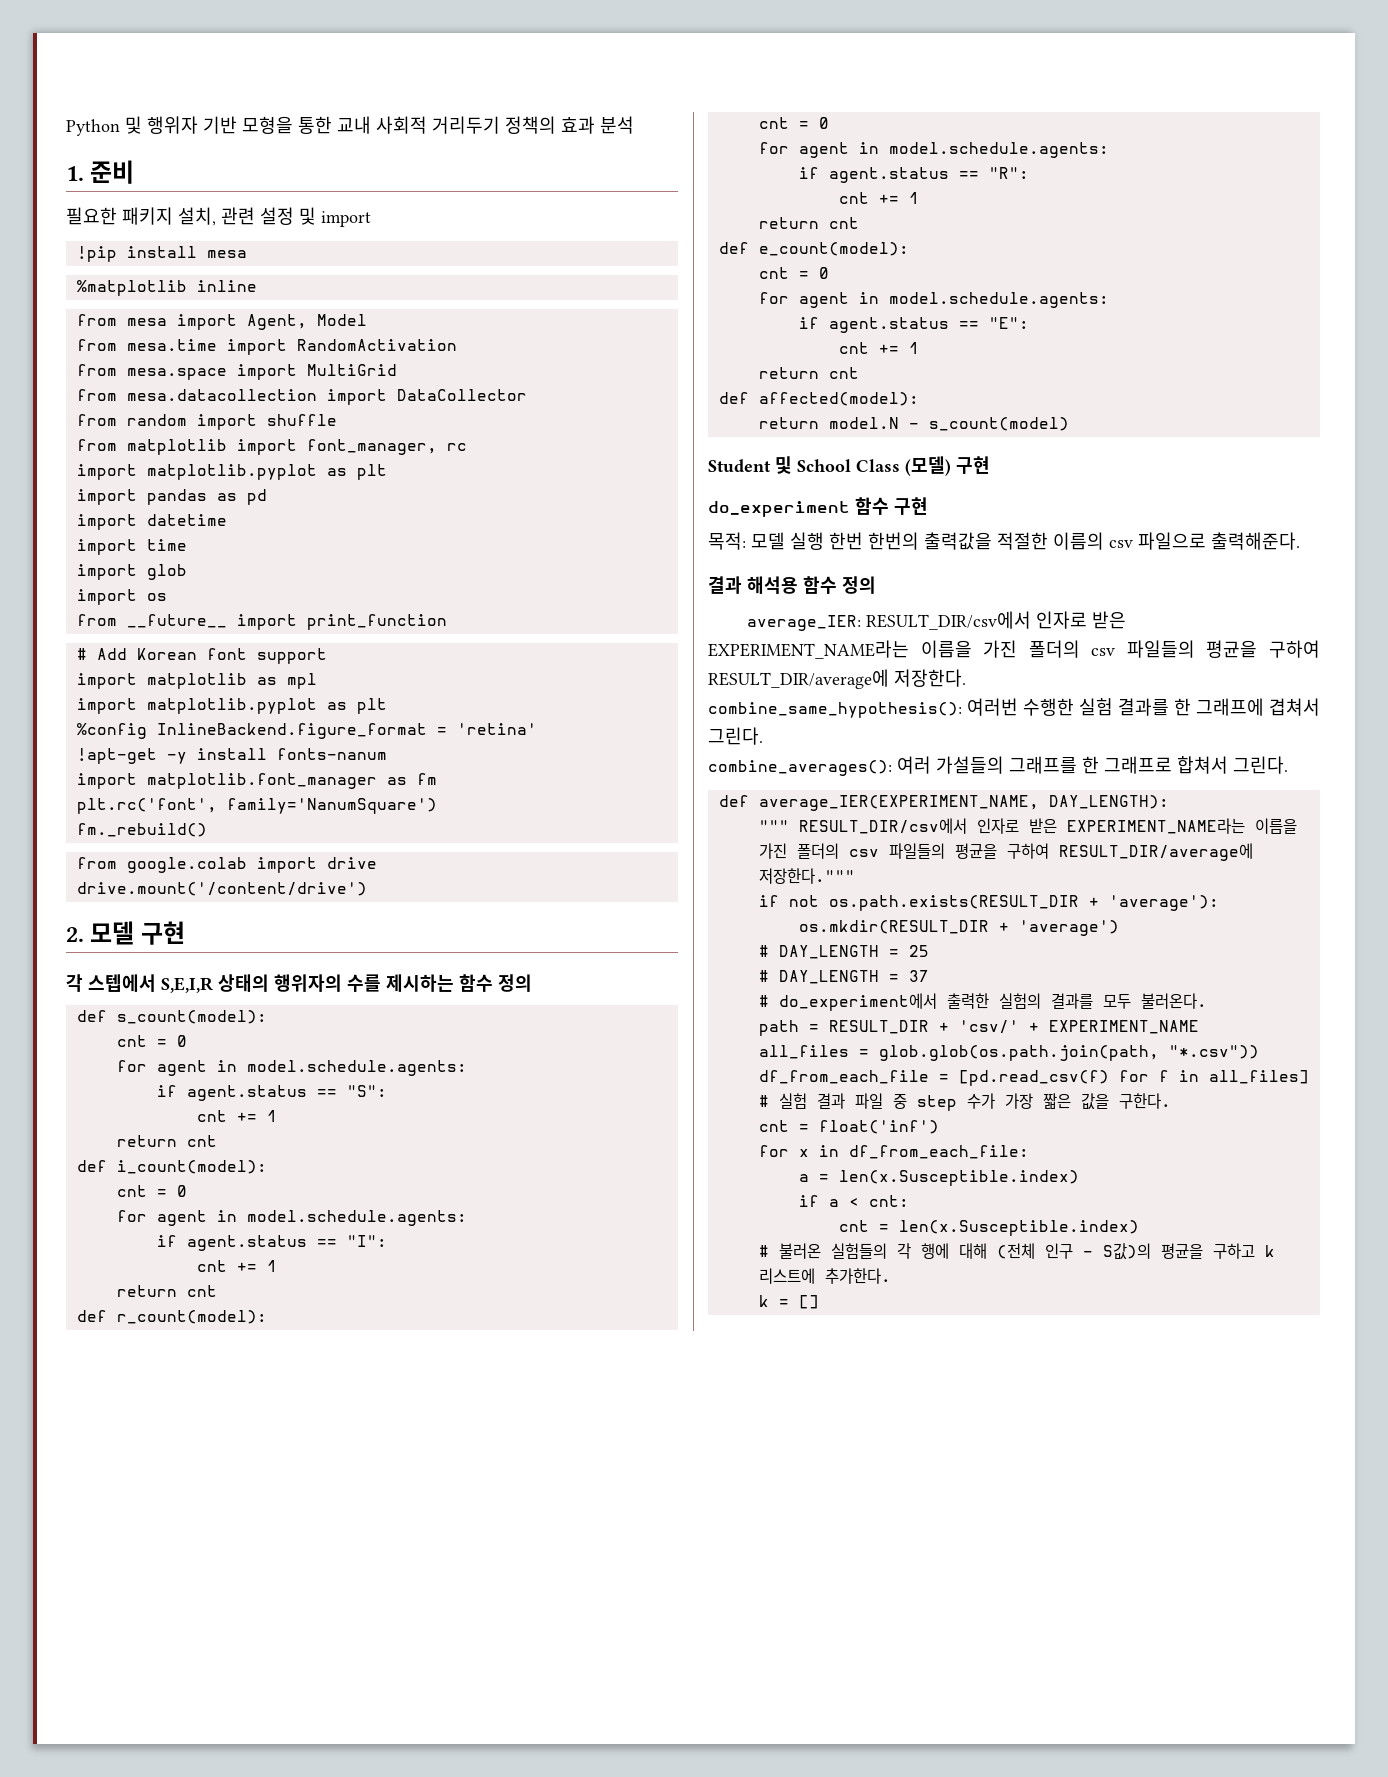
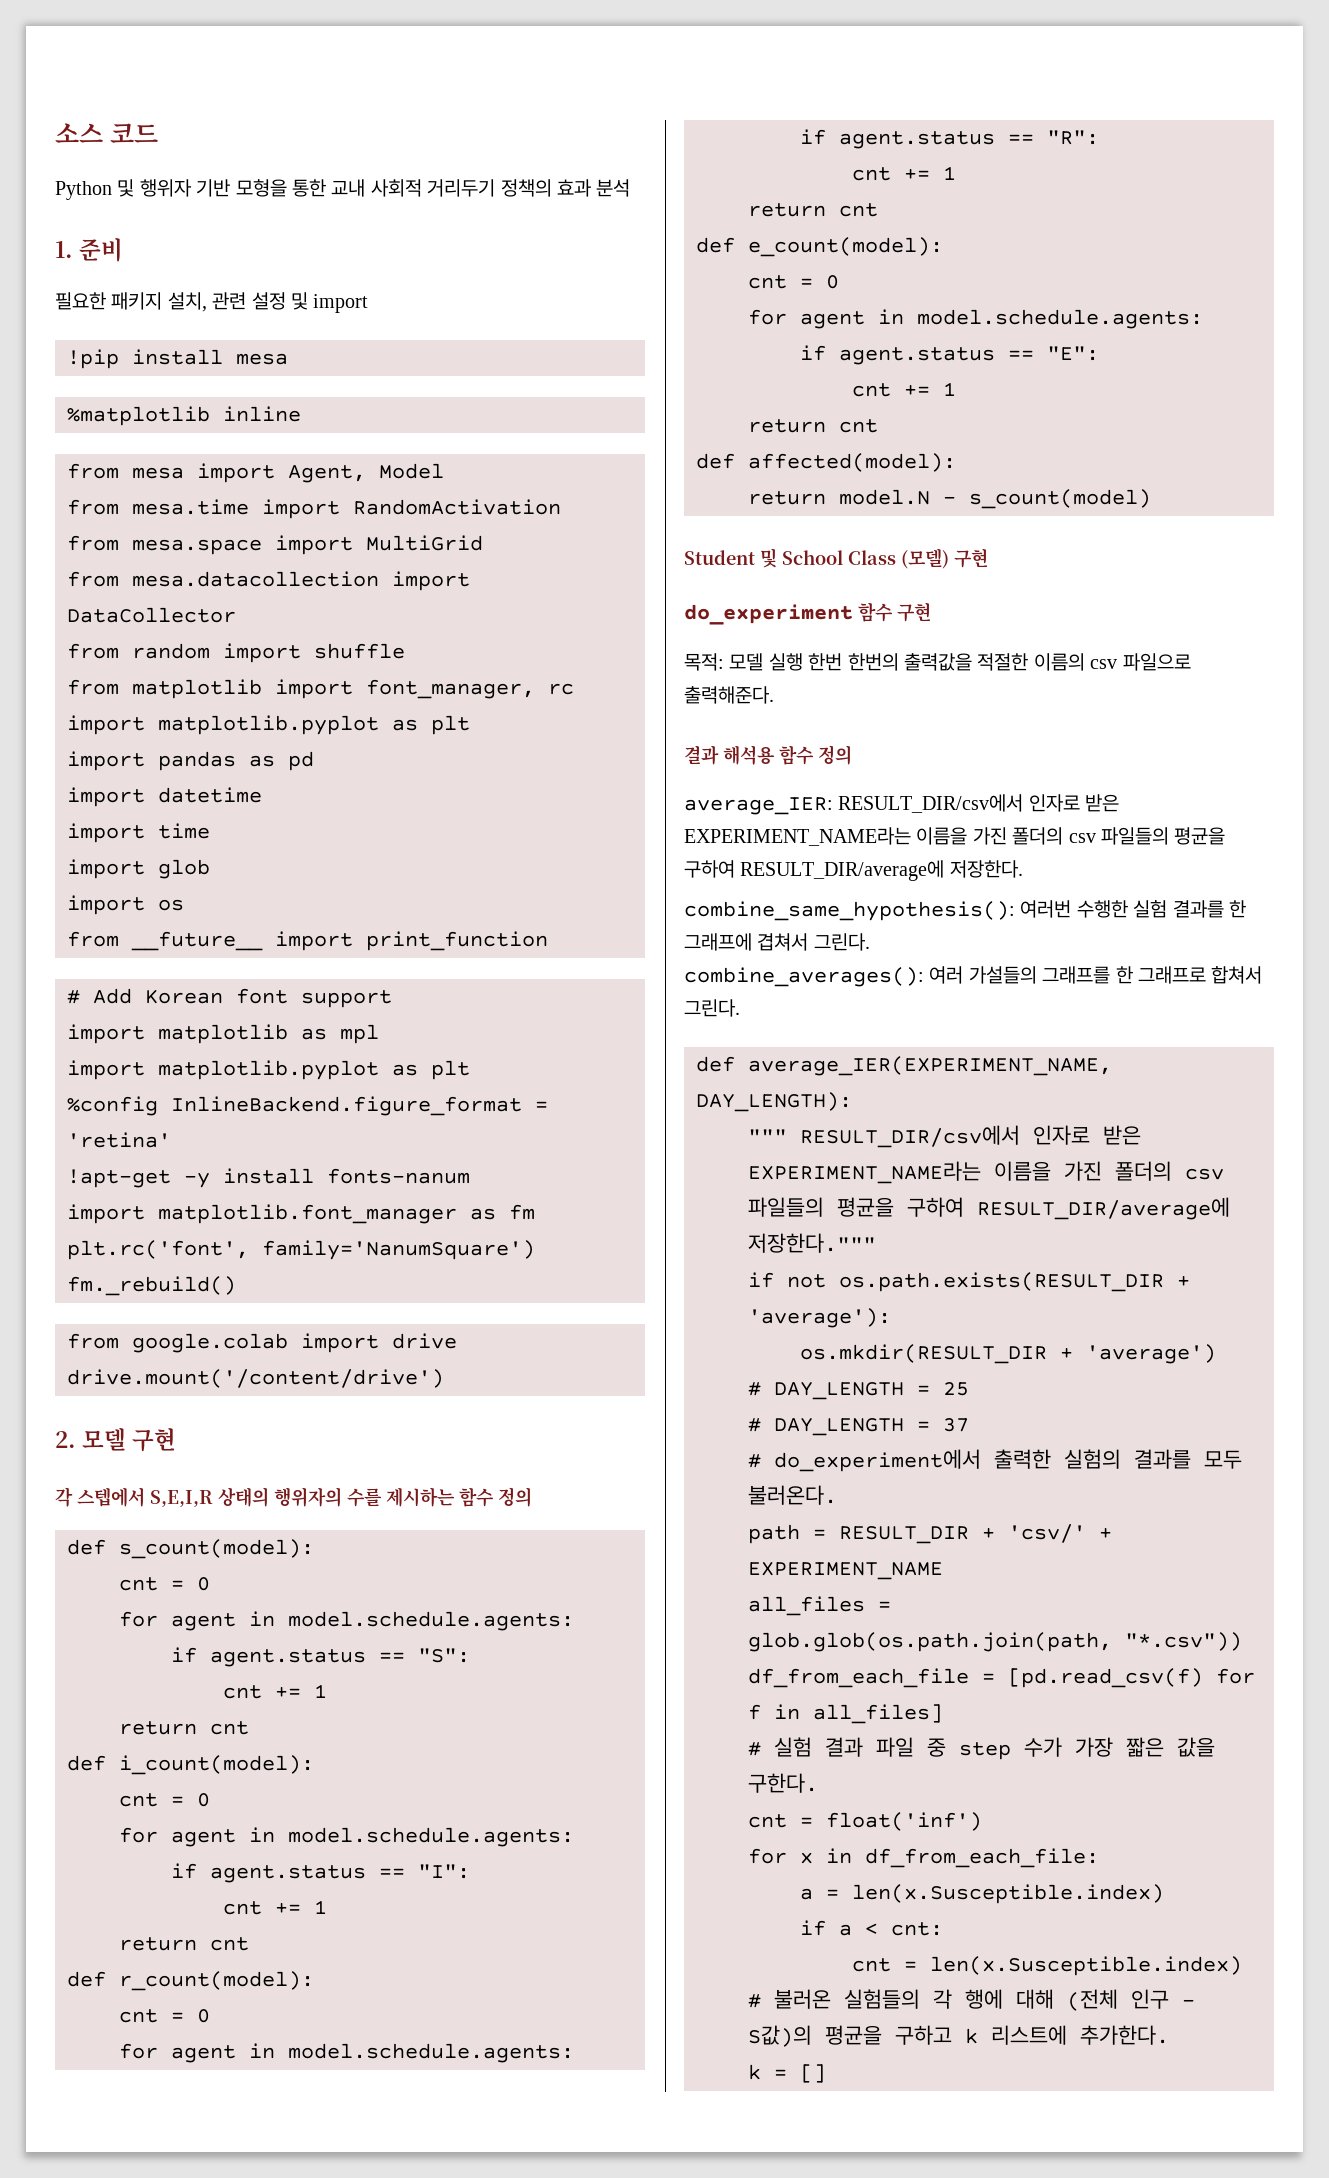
(66, 127) none -> [55,123,158,143] 소스 코드 //

